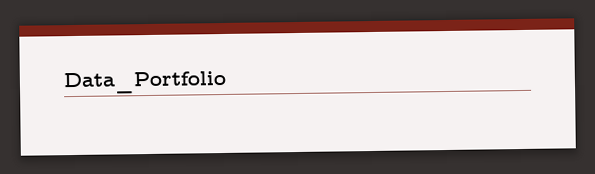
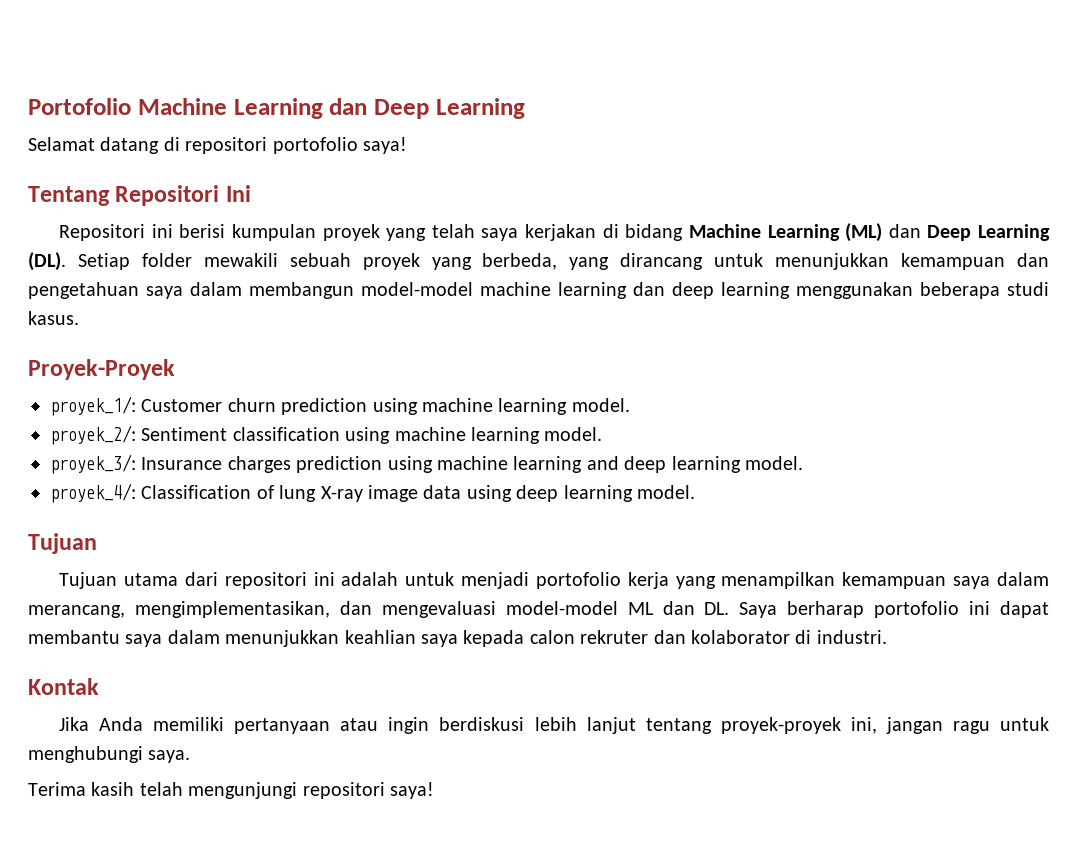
[63,70,227,95] Data_Portfolio -> [28,98,525,119] [28,137,407,154] [28,185,251,206] [59,223,1050,242] [28,252,1049,271] [28,282,1049,299] [28,311,79,325] [28,359,175,380] [50,396,630,416] [50,425,603,445] [50,454,803,474] [50,483,695,503] [28,533,97,554] [59,572,1049,589] [28,601,1049,618] [28,630,887,647] [28,678,99,695] [59,717,1049,734] [28,746,191,763] [28,782,434,799] Portofolio Machine Learning dan Deep Learning // Selamat datang di repositori portofolio saya! // Tentang Repositori Ini // Repositori ini berisi kumpulan proyek yang telah saya kerjakan di bidang Machine Learning (ML) dan Deep Learning (DL). Setiap folder mewakili sebuah proyek yang berbeda, yang dirancang untuk menunjukkan kemampuan dan pengetahuan saya dalam membangun model-model machine learning dan deep learning menggunakan beberapa studi kasus. // Proyek-Proyek // proyek_1/: Customer churn prediction using machine learning model. // proyek_2/: Sentiment classification using machine learning model. // proyek_3/: Insurance charges prediction using machine learning and deep learning model. // proyek_4/: Classification of lung X-ray image data using deep learning model. // Tujuan // Tujuan utama dari repositori ini adalah untuk menjadi portofolio kerja yang menampilkan kemampuan saya dalam merancang, mengimplementasikan, dan mengevaluasi model-model ML dan DL. Saya berharap portofolio ini dapat membantu saya dalam menunjukkan keahlian saya kepada calon rekruter dan kolaborator di industri. // Kontak // Jika Anda memiliki pertanyaan atau ingin berdiskusi lebih lanjut tentang proyek-proyek ini, jangan ragu untuk menghubungi saya. // Terima kasih telah mengunjungi repositori saya!

